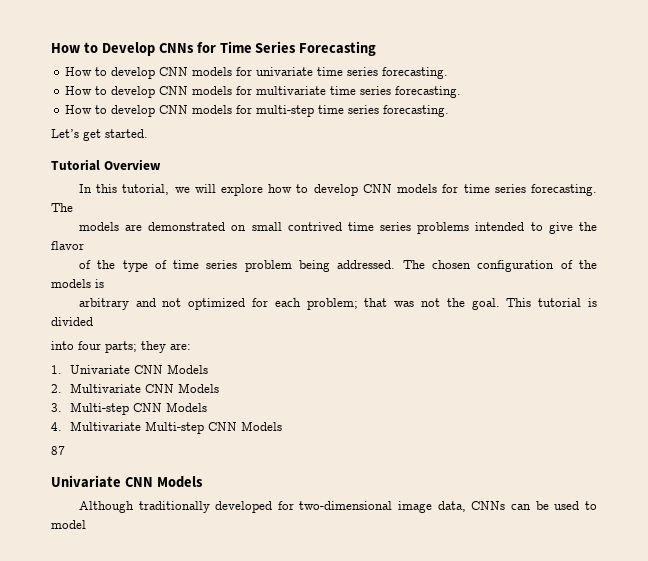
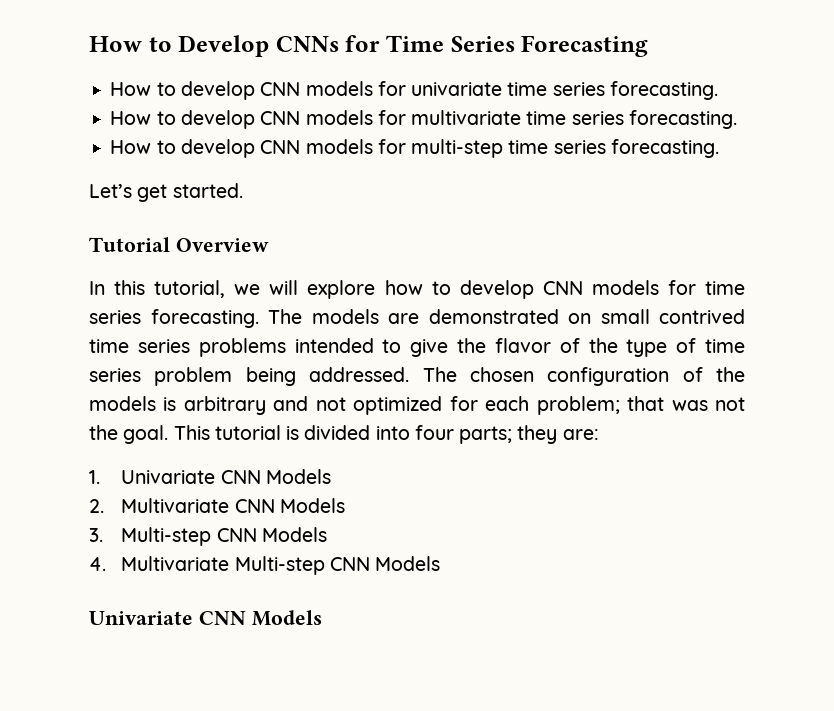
(73, 207) // -> (302, 316) none
(84, 245) // -> (551, 345) none
(104, 283) // -> (177, 404) none
(93, 321) // -> (371, 432) none
[51,446,65,455] [51,475,203,488] [78,501,598,513] [51,520,86,529] // 87 // Univariate CNN Models // Although traditionally developed for two-dimensional image data, CNNs can be used to model -> [89,610,322,626] // Univariate CNN Models

